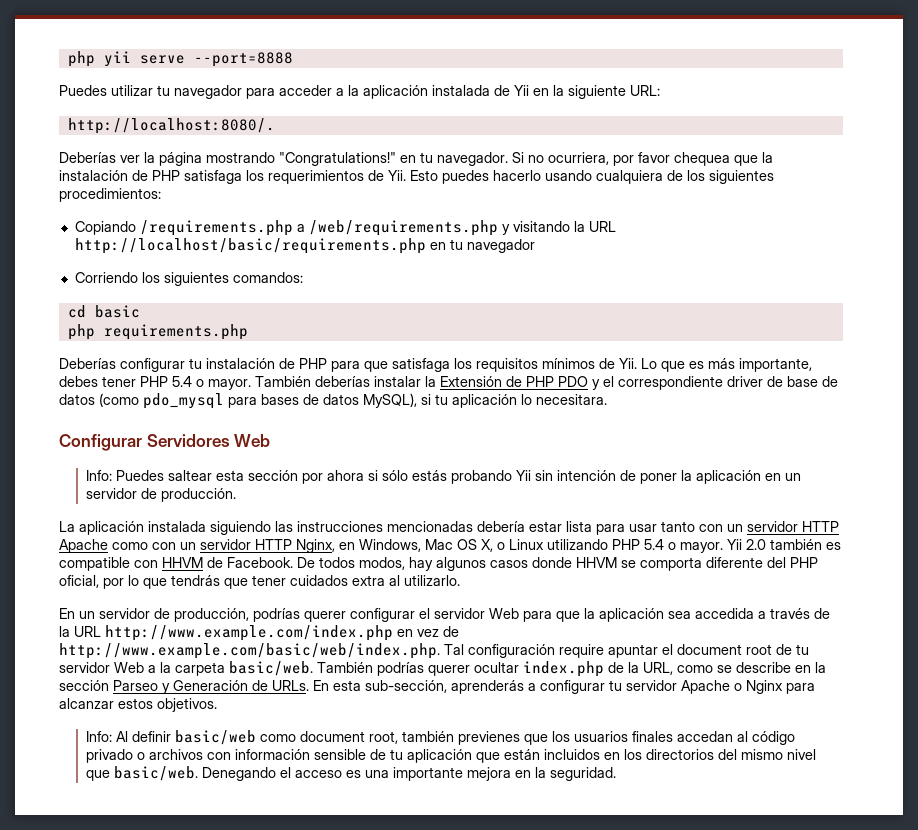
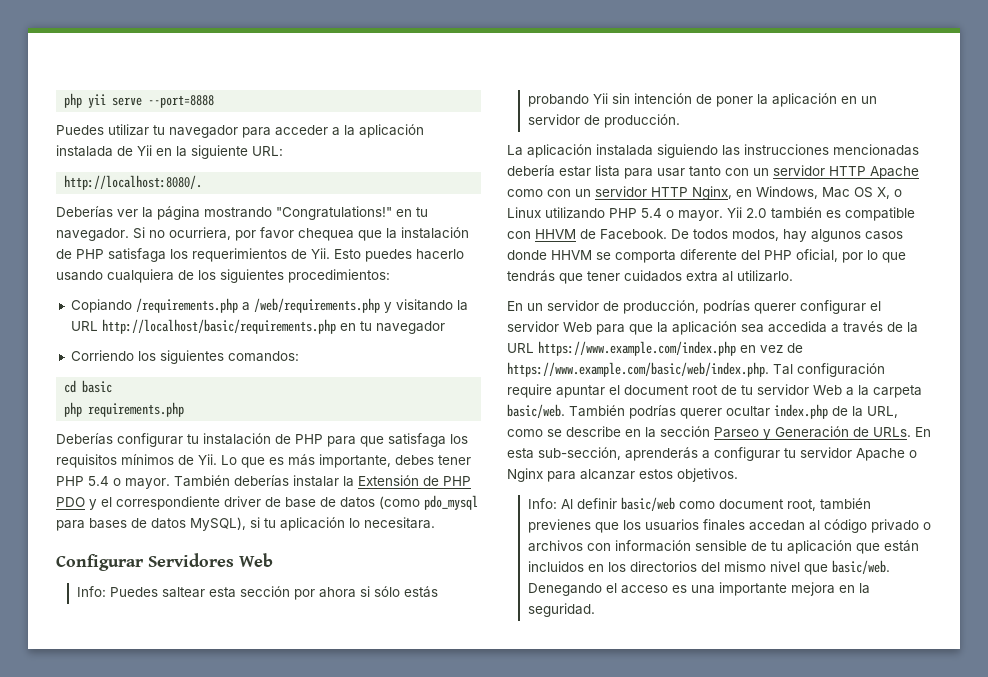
[105,625,393,641] http://www.example.com/index.php -> [538,341,736,356] https://www.example.com/index.php
[59,643,440,659] http://www.example.com/basic/web/index.php. -> [507,362,769,377] https://www.example.com/basic/web/index.php.

